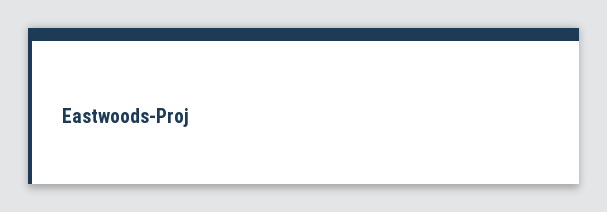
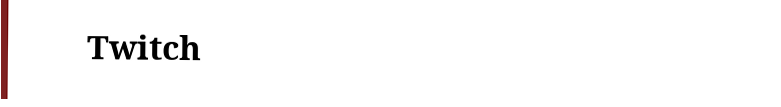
[62,108,189,127] Eastwoods-Proj -> [86,34,202,61] Twitch

